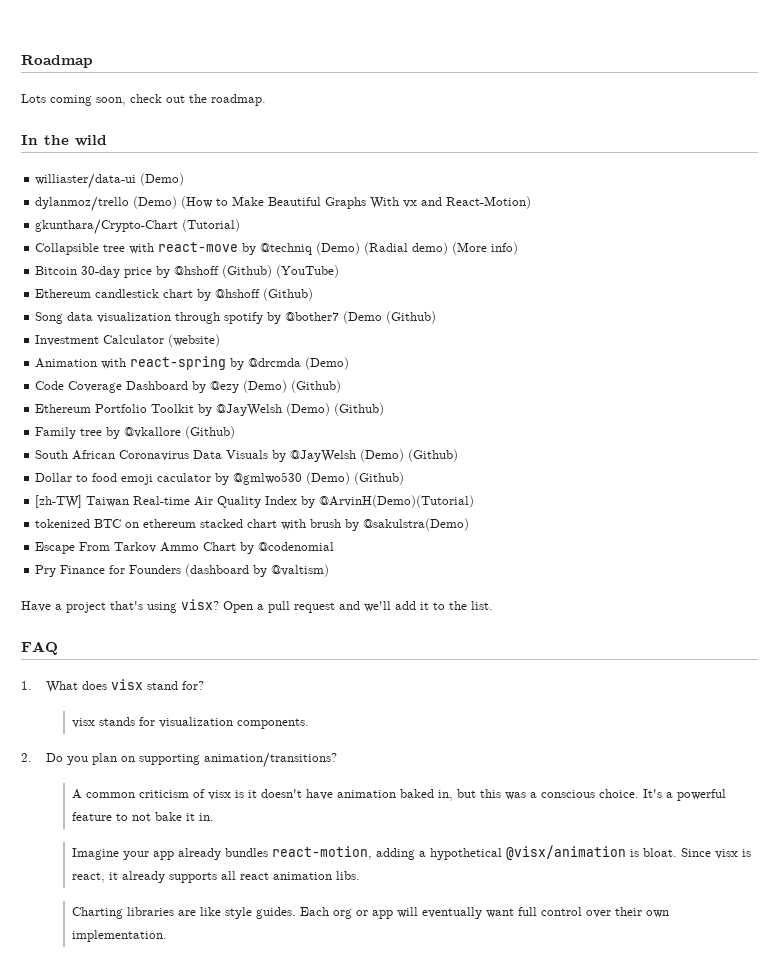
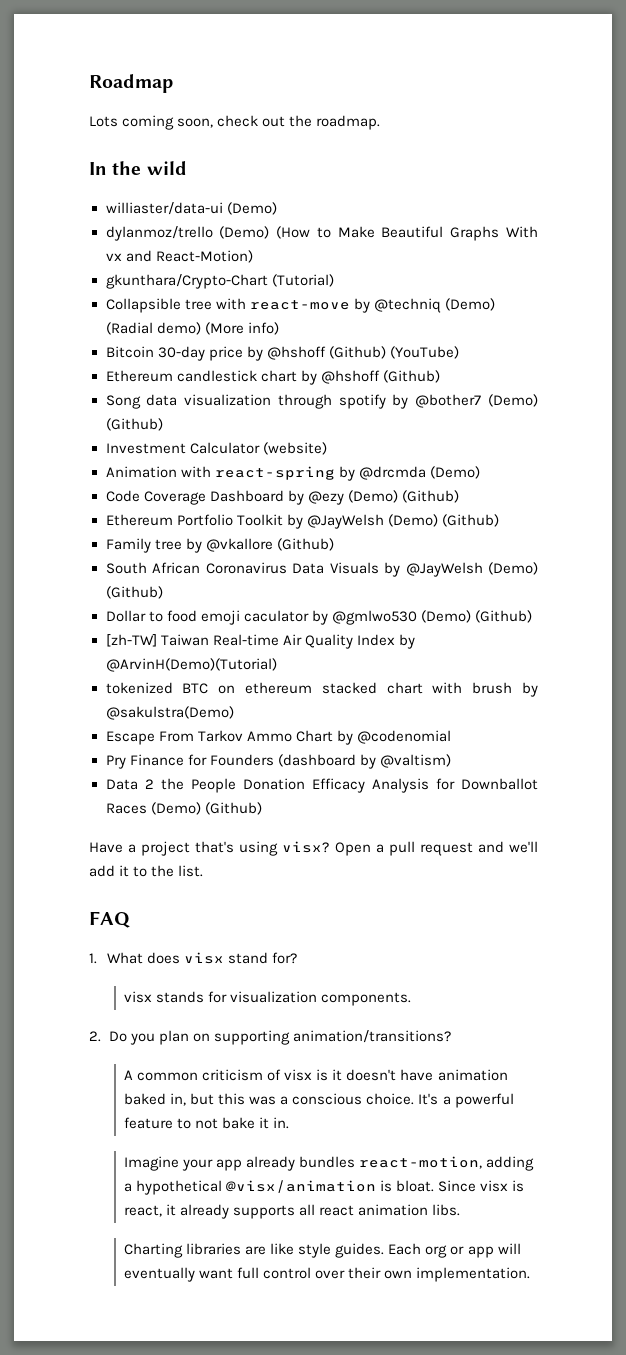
[343,311,383,324] (Demo -> [488,394,538,407] (Demo)
(330, 570) none -> [105,778,538,793] [105,802,262,815] // Data 2 the People Donation Efficacy Analysis for Downballot Races (Demo) (Github)

